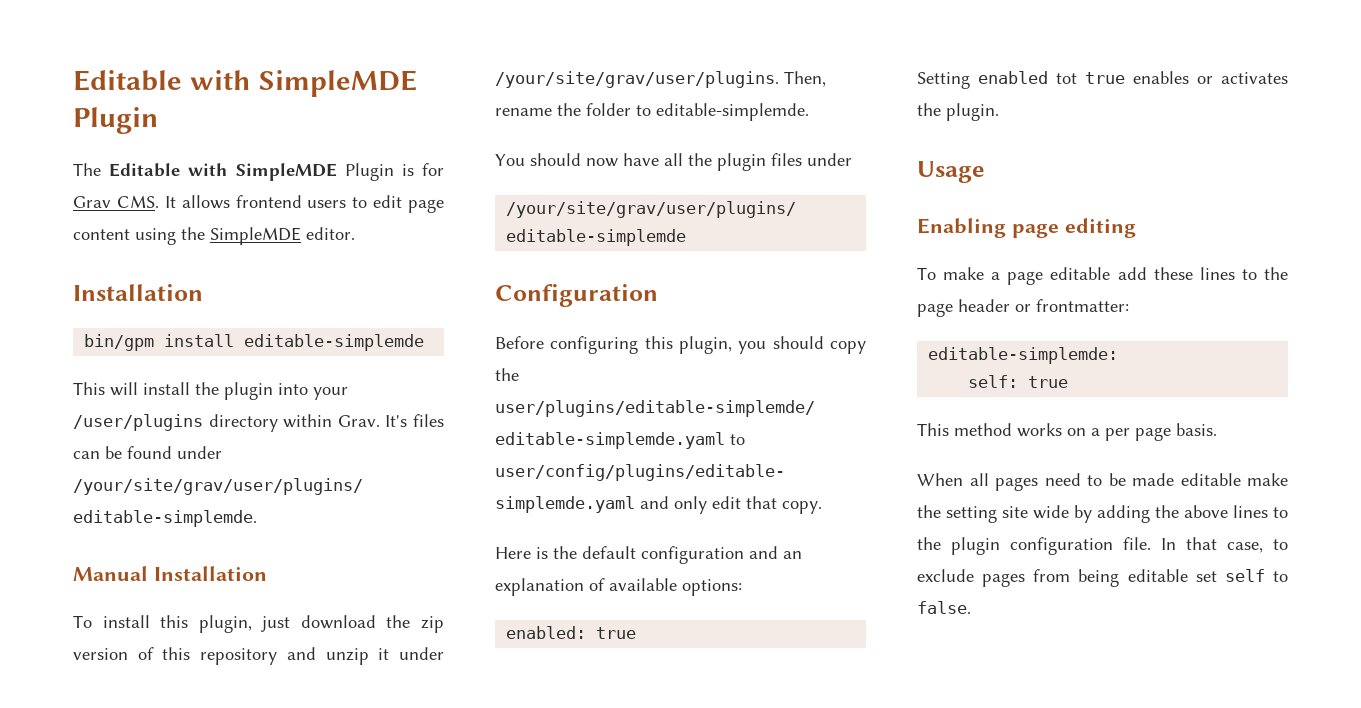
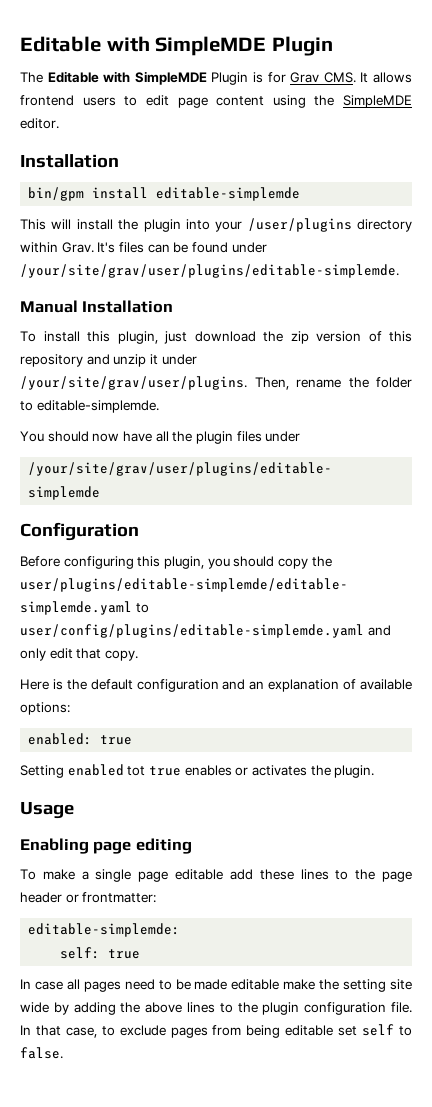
(1001, 276) none -> [95,869,132,882] single
[917,423,1217,441] [917,473,963,486] This method works on a per page basis. // When -> [20,979,63,990] In case

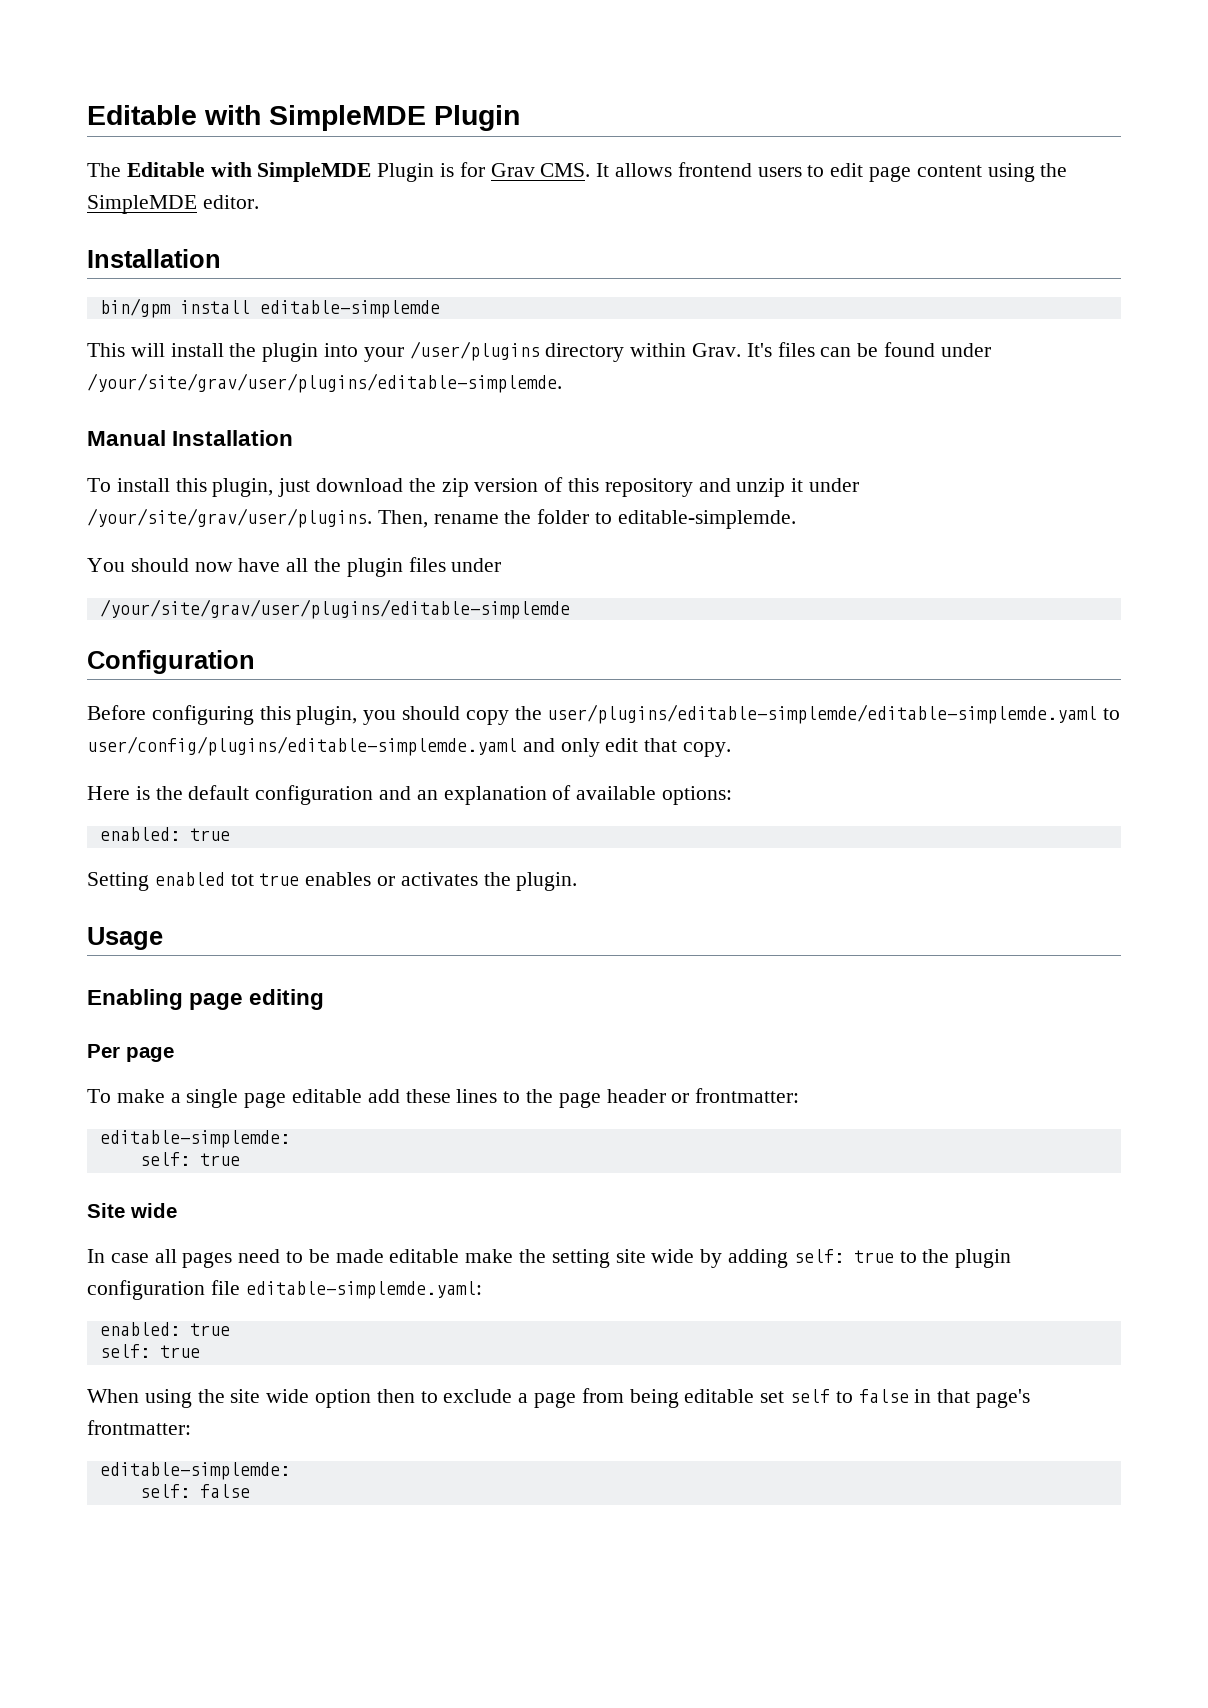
(192, 846) none -> [87,1044,174,1062] // Per page
(141, 954) none -> [87,1203,177,1218] // Site wide
[120,1002,215,1013] the above lines -> [793,1249,894,1263] self: true
[391,1002,413,1013] [20,1025,208,1038] file. In that case, to exclude pages -> [210,1280,482,1299] [99,1322,230,1336] [99,1344,200,1358] [87,1389,577,1408] file editable-simplemde.yaml: // enabled: true // self: true // When using the site wide option then to exclude a page
[20,1047,63,1059] false. -> [858,1389,1031,1408] [87,1420,191,1435] [99,1462,290,1480] [139,1484,250,1498] false in that page's frontmatter: // editable-simplemde: // self: false

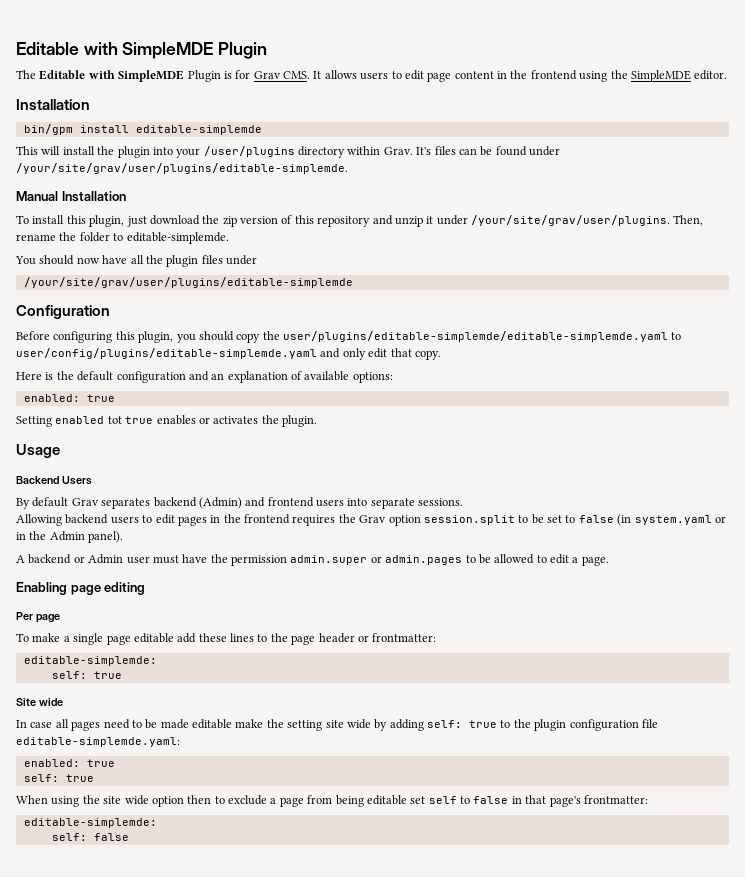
[677,162,752,177] frontend -> (357, 74) none
(982, 171) none -> [497,70,577,80] in the frontend
(163, 938) none -> [16,476,92,485] [16,497,464,509] [16,514,726,526] [16,531,124,543] [16,554,609,566] // Backend Users // By default Grav separates backend (Admin) and frontend users into separate sessions. // Allowing backend users to edit pages in the frontend requires the Grav option session.split to be set to false (in system.yaml or in the Admin panel). // A backend or Admin user must have the permission admin.super or admin.pages to be allowed to edit a page.

